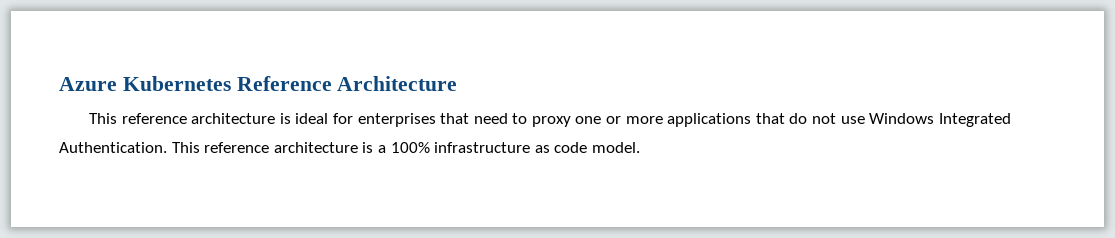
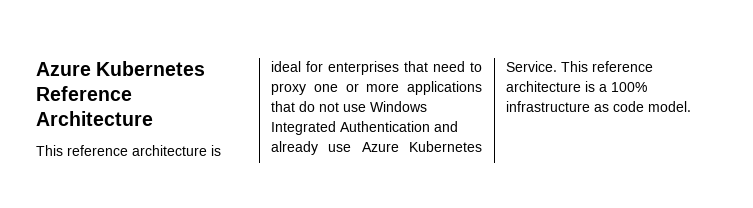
[59,142,167,153] Authentication. -> [340,121,458,132] [271,141,482,155] [506,61,557,72] Authentication and already use Azure Kubernetes Service.

